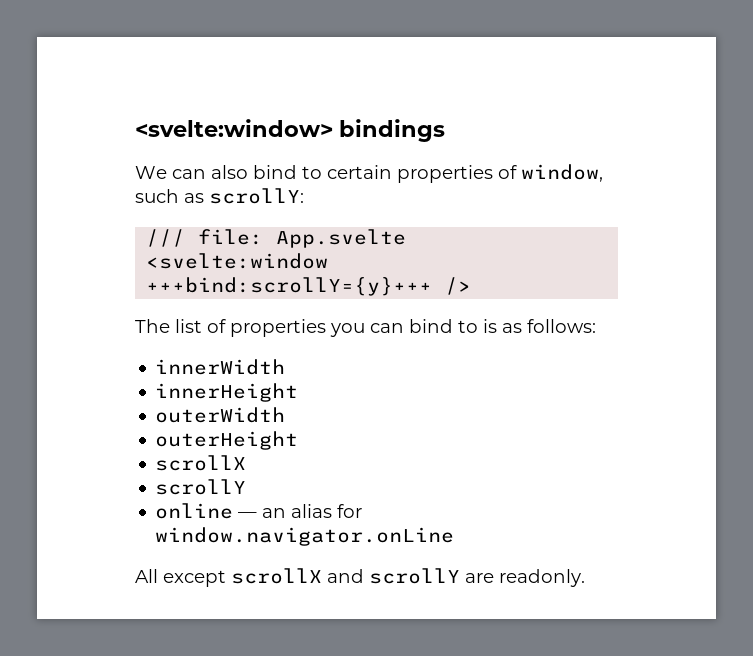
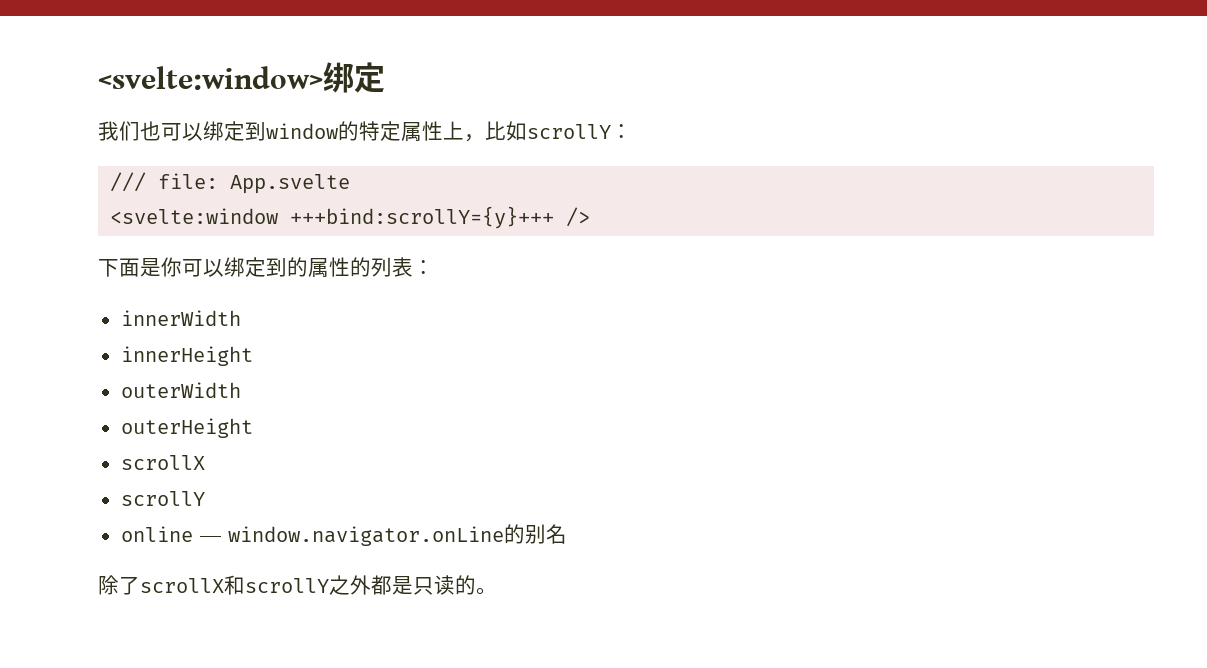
[339,119,446,142] [135,164,603,183] [135,188,304,204] bindings // We can also bind to certain properties of window, such as scrollY: -> [323,62,385,93] [98,121,632,142] 绑定 // 我们也可以绑定到window的特定属性上，比如scrollY：
[135,319,596,337] The list of properties you can bind to is as follows: -> [98,257,434,278] 下面是你可以绑定到的属性的列表：
[262,504,363,518] [155,527,455,546] [135,568,585,587] an alias for window.navigator.onLine // All except scrollX and scrollY are readonly. -> [227,524,567,546] [98,575,497,595] window.navigator.onLine的别名 // 除了scrollX和scrollY之外都是只读的。

